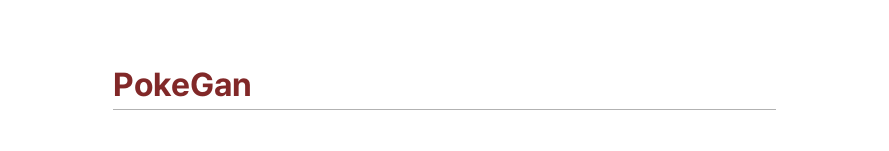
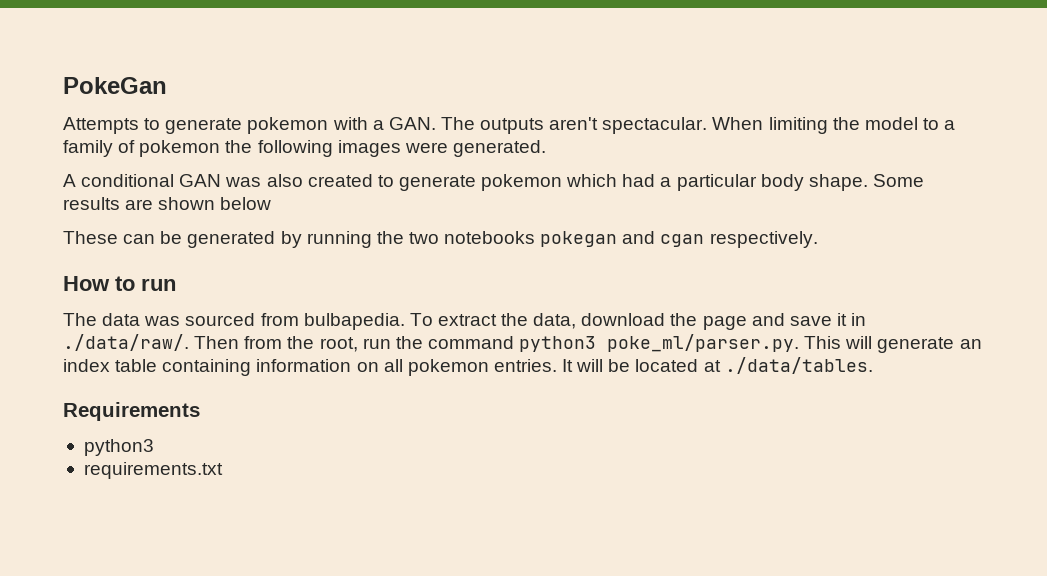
(252, 84) none -> [63,117,956,134] [63,140,546,157] [63,174,924,191] [63,197,272,210] [63,231,818,248] [63,276,176,291] [63,313,867,330] [63,334,982,353] [63,357,873,376] [63,402,200,421] [83,439,154,456] [83,462,223,479] // Attempts to generate pokemon with a GAN. The outputs aren't spectacular. When limiting the model to a family of pokemon the following images were generated. // A conditional GAN was also created to generate pokemon which had a particular body shape. Some results are shown below // These can be generated by running the two notebooks pokegan and cgan respectively. // How to run // The data was sourced from bulbapedia. To extract the data, download the page and save it in ./data/raw/. Then from the root, run the command python3 poke_ml/parser.py. This will generate an index table containing information on all pokemon entries. It will be located at ./data/tables. // Requirements // python3 // requirements.txt

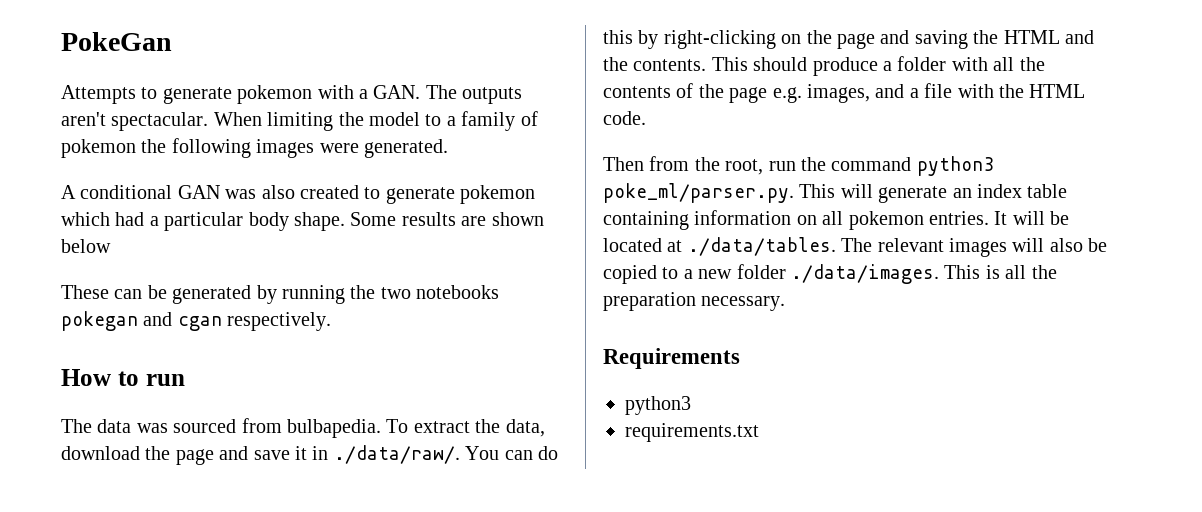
(189, 342) none -> [465,446,558,460] [603,30,1094,49] [603,56,1045,76] [603,83,1086,103] [603,111,646,125] You can do this by right-clicking on the page and saving the HTML and the contents. This should produce a folder with all the contents of the page e.g. images, and a file with the HTML code. //
(873, 365) none -> [841,238,1108,257] [603,264,1057,284] [603,292,786,311] The relevant images will also be copied to a new folder ./data/images. This is all the preparation necessary.

